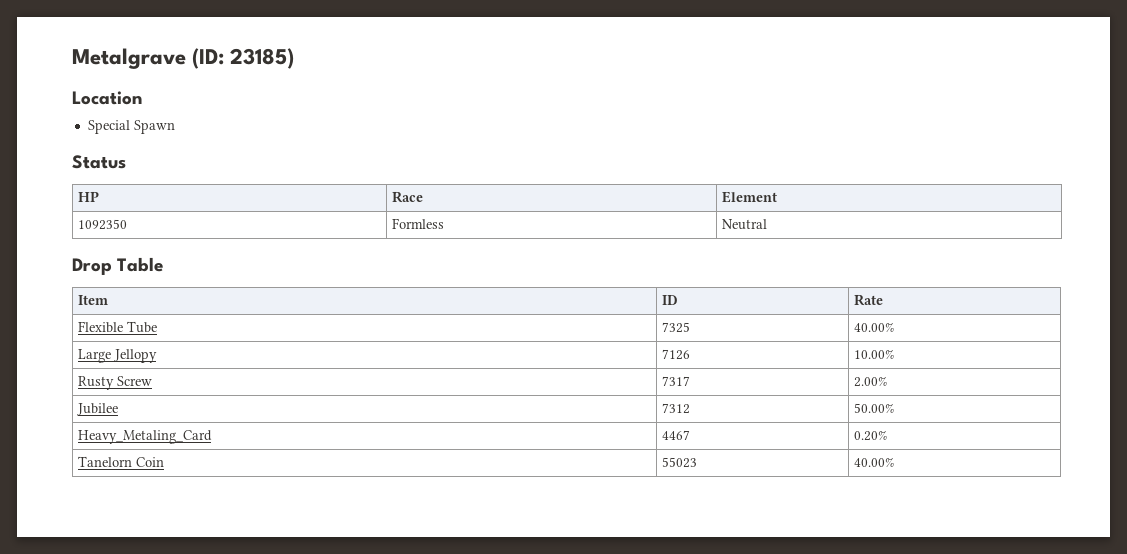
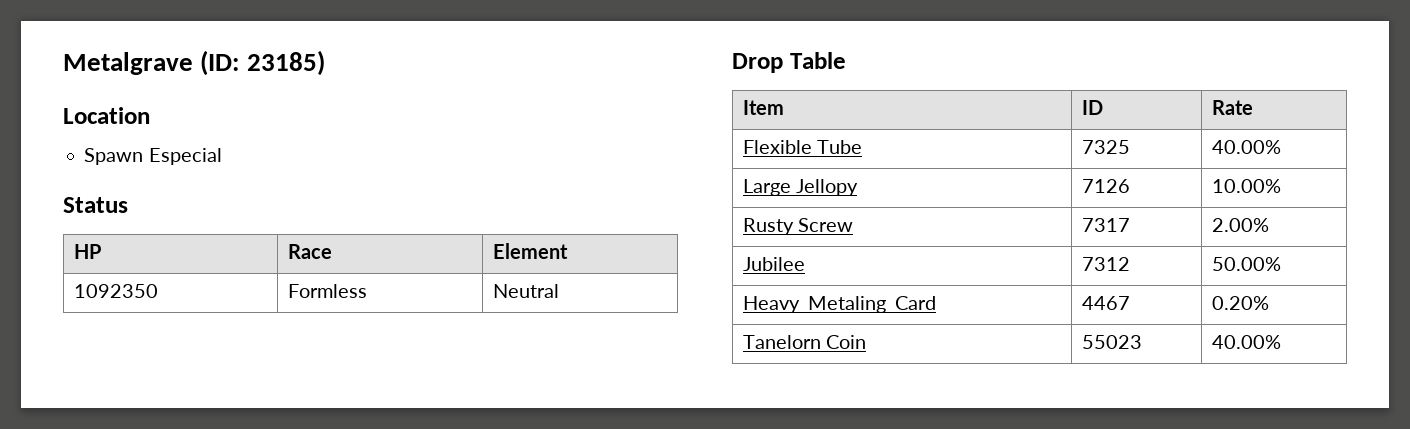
[87,120,130,134] Special -> (150, 115) none
(175, 127) none -> [148,148,222,165] Especial

